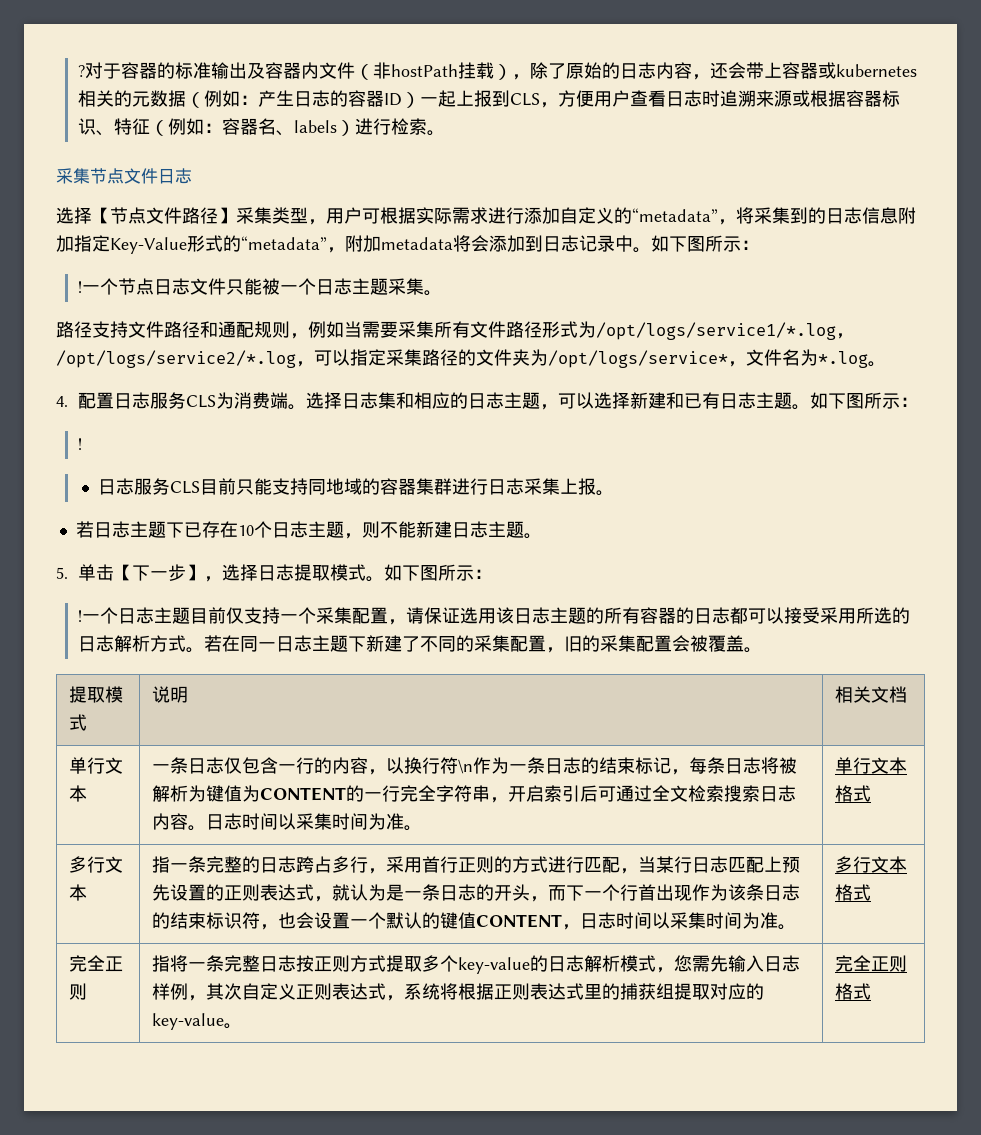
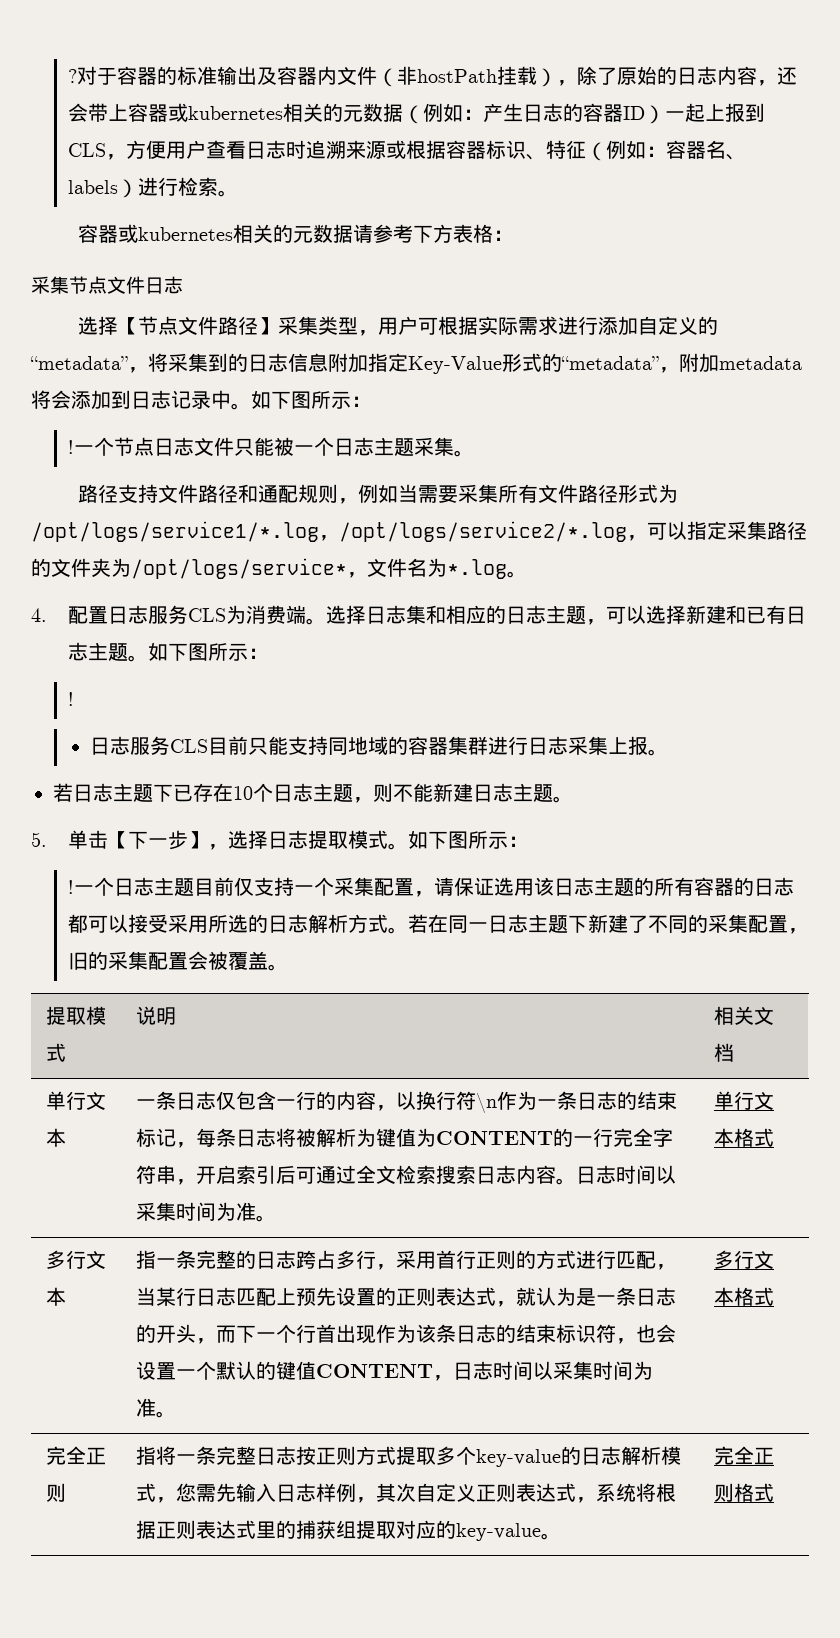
(445, 133) none -> [78,224,514,243] // 容器或kubernetes相关的元数据请参考下方表格：

